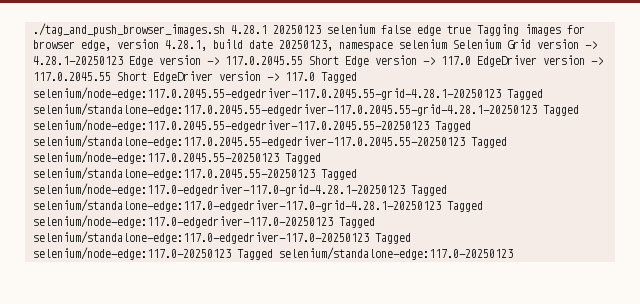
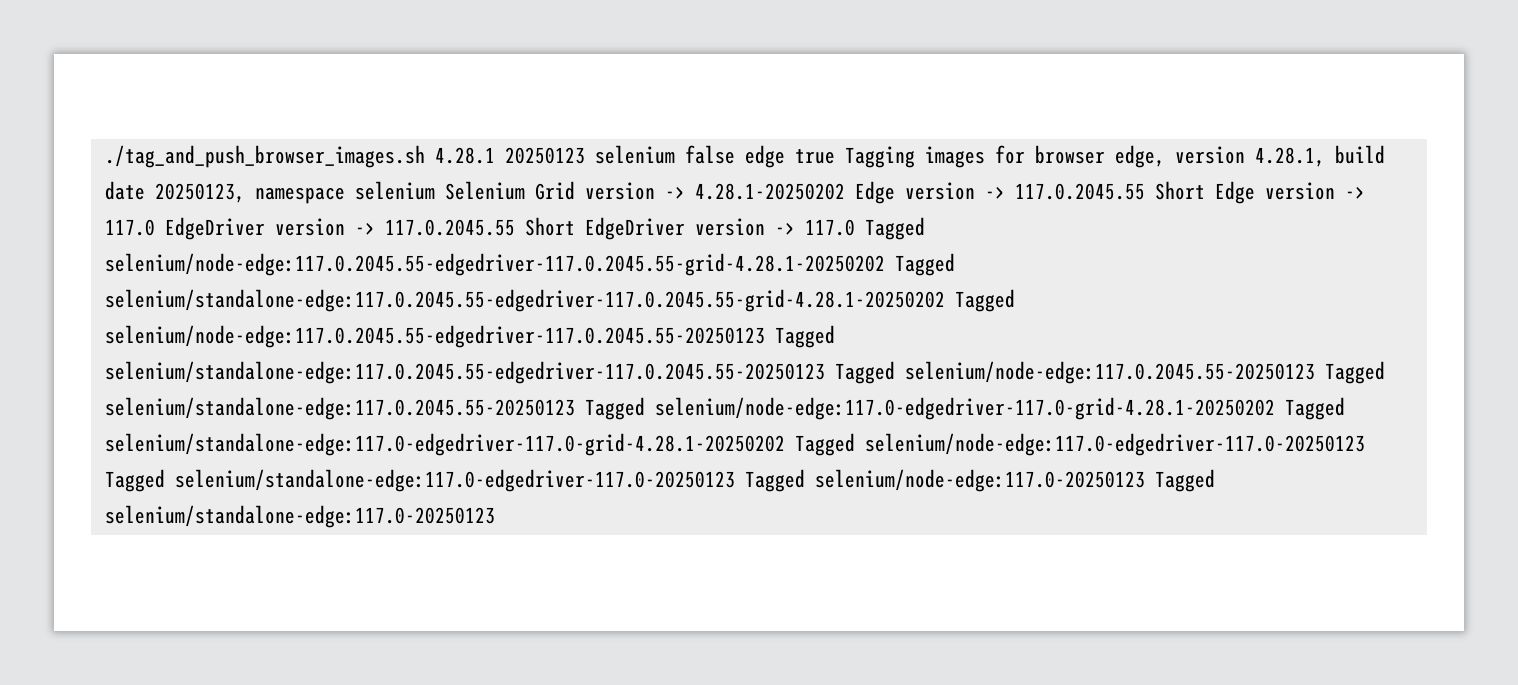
[32,56,123,65] 4.28.1-20250123 -> [694,183,845,200] 4.28.1-20250202
[32,87,543,100] [32,103,537,116] selenium/node-edge:117.0.2045.55-edgedriver-117.0.2045.55-grid-4.28.1-20250123 Tagged selenium/standalone-edge:117.0.2045.55-edgedriver-117.0.2045.55-grid-4.28.1-20250123 -> [104,253,955,276] [104,289,945,312] selenium/node-edge:117.0.2045.55-edgedriver-117.0.2045.55-grid-4.28.1-20250202 Tagged selenium/standalone-edge:117.0.2045.55-edgedriver-117.0.2045.55-grid-4.28.1-20250202
[32,183,447,196] [32,199,441,212] selenium/node-edge:117.0-edgedriver-117.0-grid-4.28.1-20250123 Tagged selenium/standalone-edge:117.0-edgedriver-117.0-grid-4.28.1-20250123 -> [654,397,1345,420] [104,433,785,456] selenium/node-edge:117.0-edgedriver-117.0-grid-4.28.1-20250202 Tagged selenium/standalone-edge:117.0-edgedriver-117.0-grid-4.28.1-20250202

